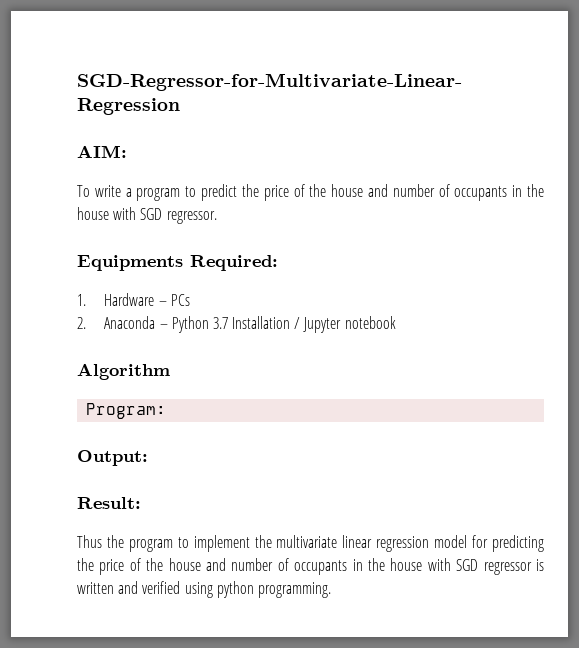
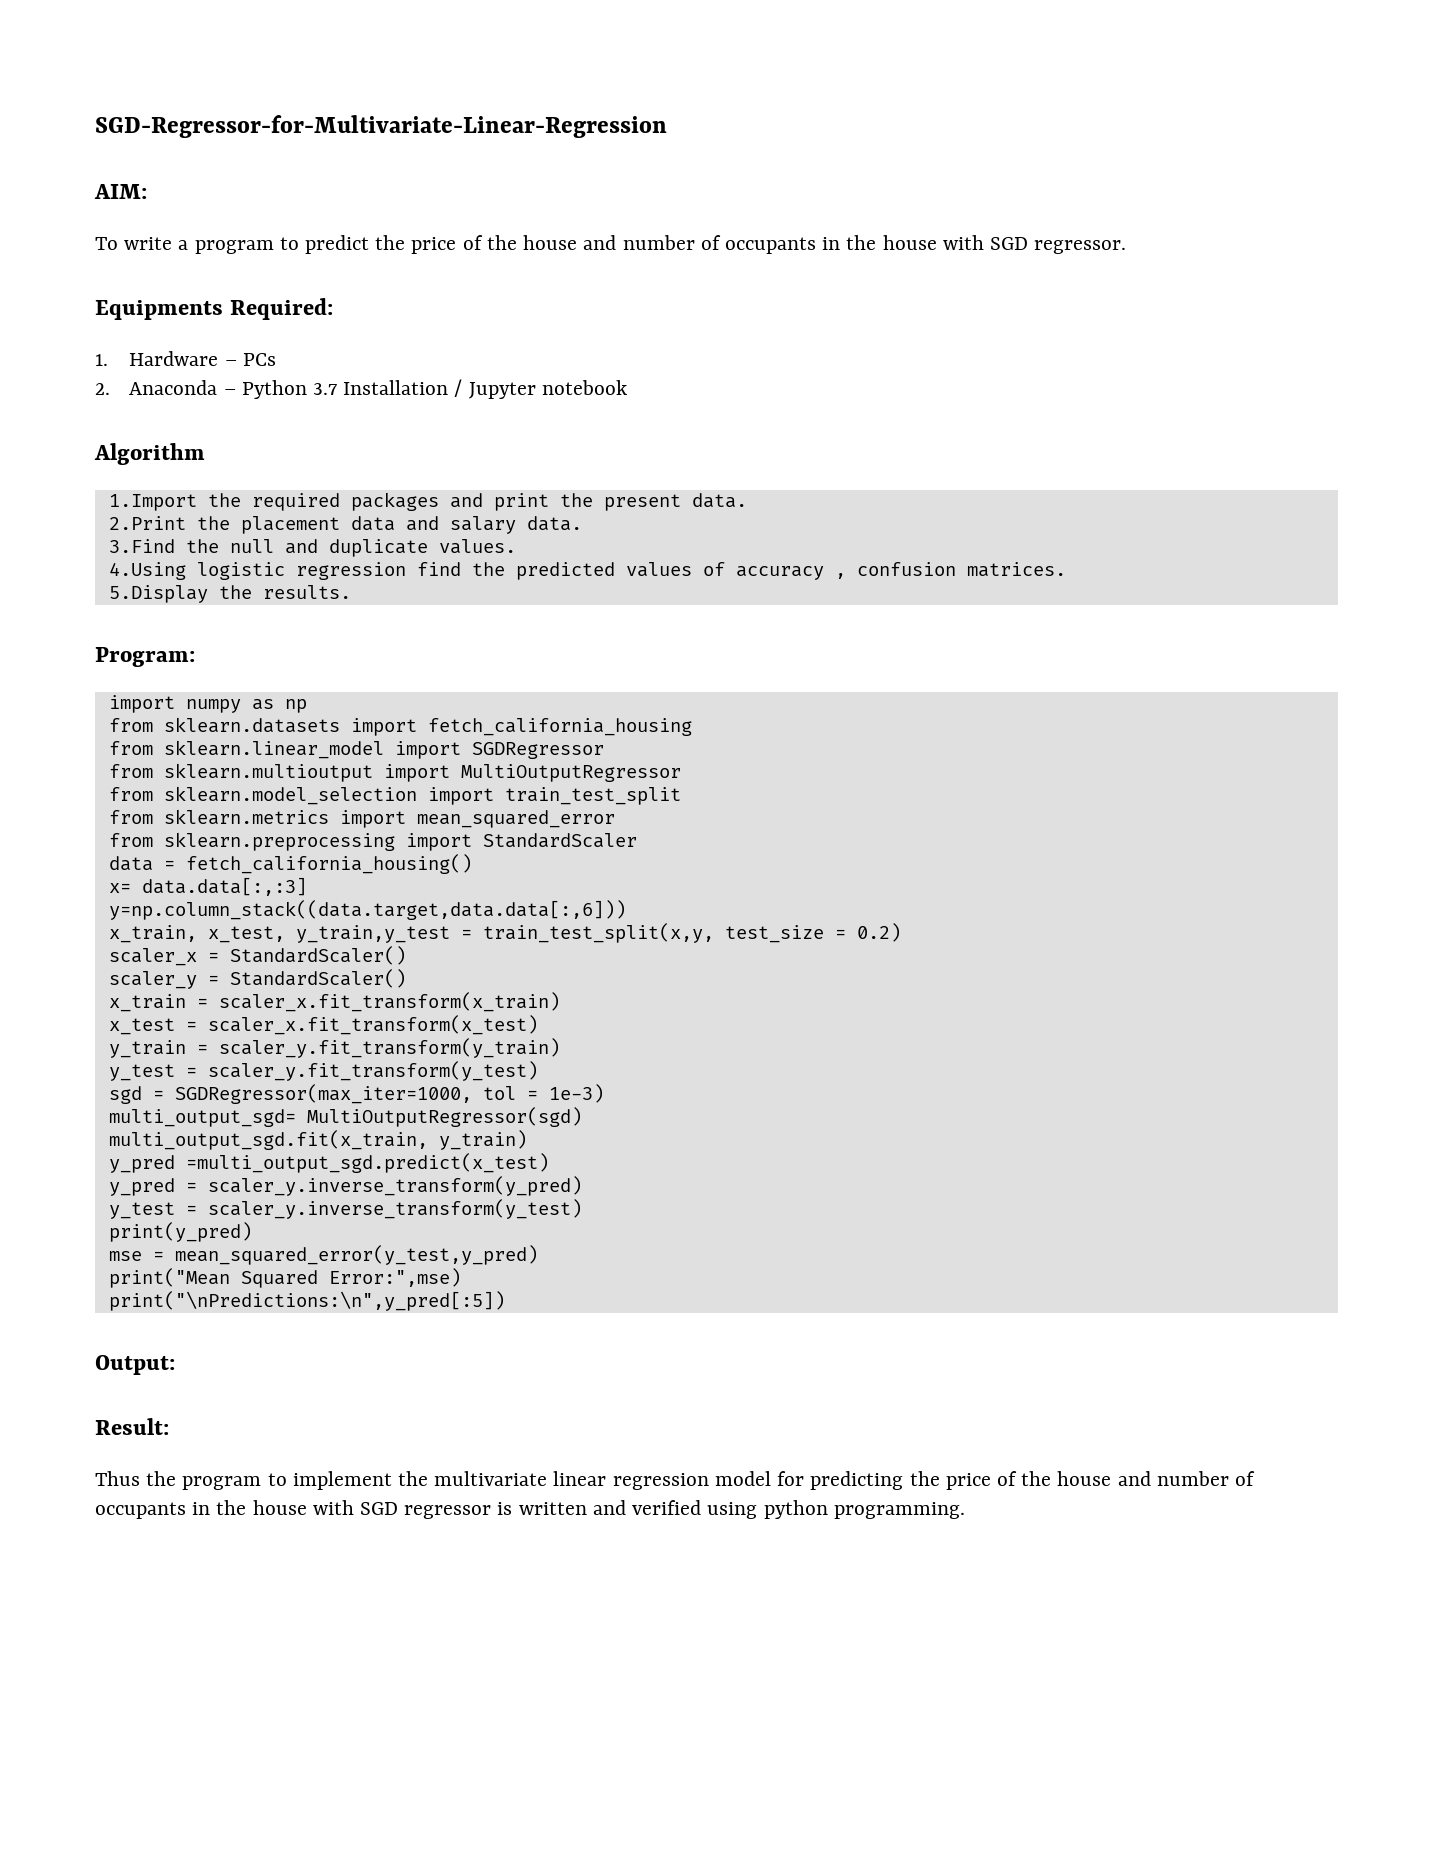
[86,403,167,419] Program: -> [108,492,747,511] [108,516,582,534] [108,539,516,557] [108,562,1066,580] [108,585,351,603] [95,647,195,667] [108,695,307,713] [108,717,692,736] [108,740,604,759] [108,763,681,782] [108,786,681,805] [108,809,615,828] [108,832,637,851] [108,854,472,874] [108,877,307,896] [108,900,626,920] [108,923,901,943] [108,946,406,966] [108,969,406,989] [108,992,560,1012] [108,1015,538,1035] [108,1038,560,1058] [108,1061,538,1081] [108,1084,604,1104] [108,1107,582,1127] [108,1130,527,1150] [108,1153,549,1173] [108,1176,582,1196] [108,1199,582,1219] [108,1222,252,1242] [108,1245,538,1265] [108,1268,461,1288] [108,1291,505,1311] 1.Import the required packages and print the present data. // 2.Print the placement data and salary data. // 3.Find the null and duplicate values. // 4.Using logistic regression find the predicted values of accuracy , confusion matrices. // 5.Display the results. // Program: // import numpy as np // from sklearn.datasets import fetch_california_housing // from sklearn.linear_model import SGDRegressor // from sklearn.multioutput import MultiOutputRegressor // from sklearn.model_selection import train_test_split // from sklearn.metrics import mean_squared_error // from sklearn.preprocessing import StandardScaler // data = fetch_california_housing() // x= data.data[:,:3] // y=np.column_stack((data.target,data.data[:,6])) // x_train, x_test, y_train,y_test = train_test_split(x,y, test_size = 0.2) // scaler_x = StandardScaler() // scaler_y = StandardScaler() // x_train = scaler_x.fit_transform(x_train) // x_test = scaler_x.fit_transform(x_test) // y_train = scaler_y.fit_transform(y_train) // y_test = scaler_y.fit_transform(y_test) // sgd = SGDRegressor(max_iter=1000, tol = 1e-3) // multi_output_sgd= MultiOutputRegressor(sgd) // multi_output_sgd.fit(x_train, y_train) // y_pred =multi_output_sgd.predict(x_test) // y_pred = scaler_y.inverse_transform(y_pred) // y_test = scaler_y.inverse_transform(y_test) // print(y_pred) // mse = mean_squared_error(y_test,y_pred) // print("Mean Squared Error:",mse) // print("\nPredictions:\n",y_pred[:5])

